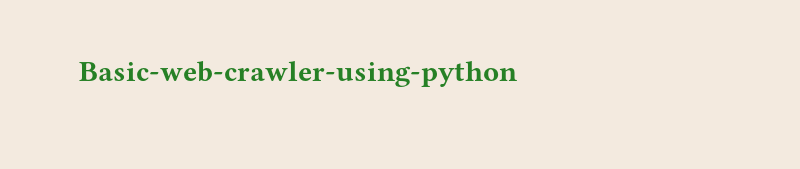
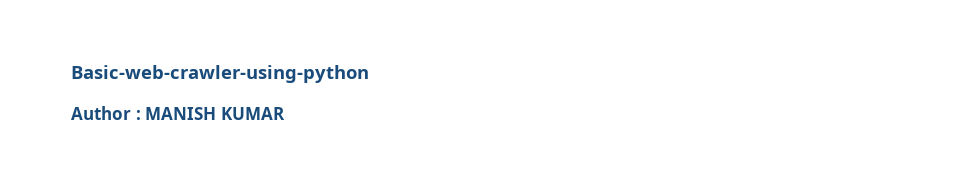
(517, 74) none -> [71,106,285,120] // Author : MANISH KUMAR

